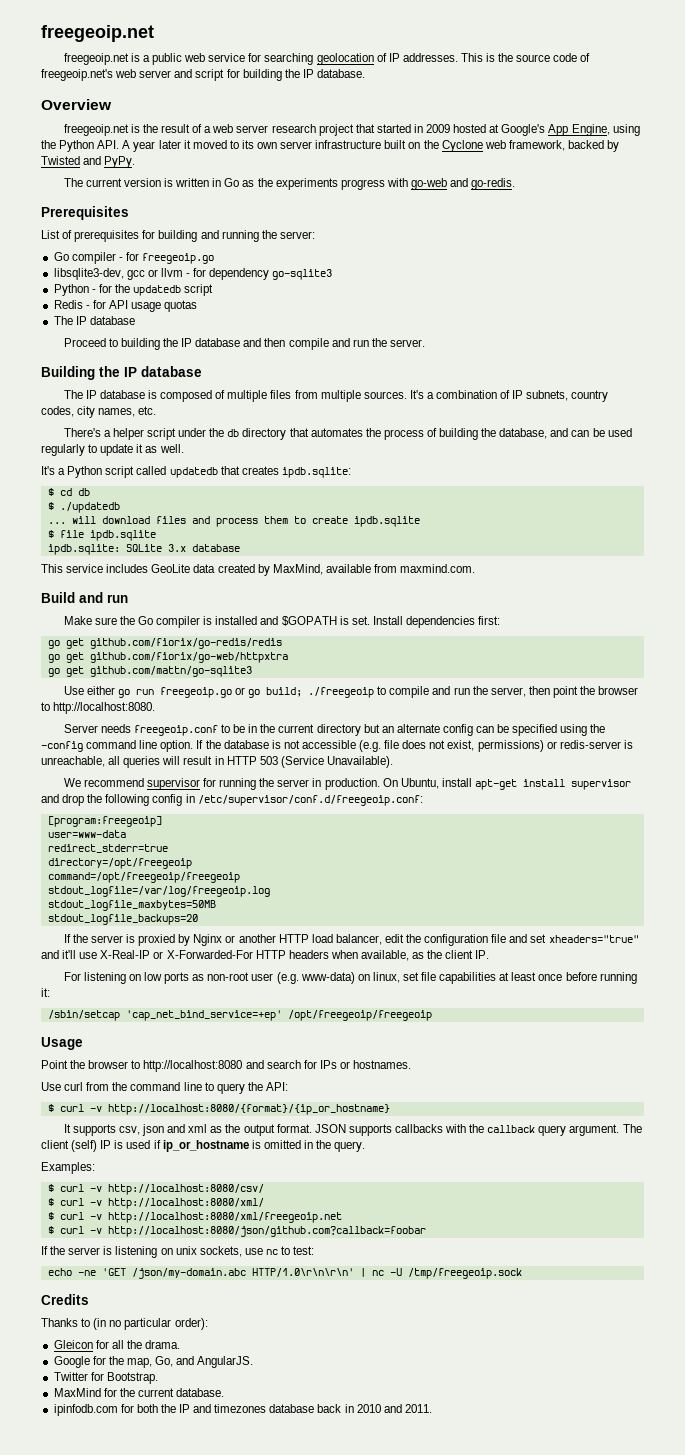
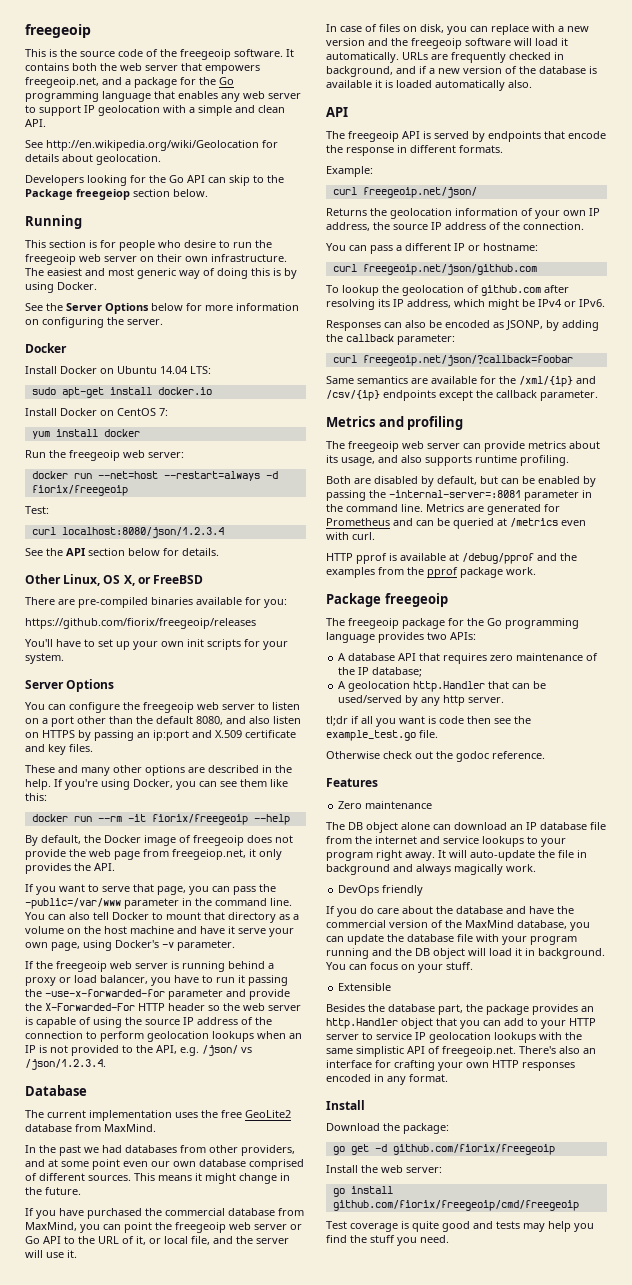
[41,25,154,42] [63,53,458,65] freegeoip.net // freegeoip.net is a public web service for searching geolocation of IP addresses. -> [25,24,91,38] freegeoip //
[41,69,365,81] [41,99,112,110] [63,124,640,136] [41,140,620,152] [41,156,136,168] [63,178,516,190] [41,206,129,220] [41,230,315,242] [53,252,215,264] [53,268,333,280] [53,284,214,296] [53,300,198,312] [53,316,135,325] [63,338,425,350] [41,366,202,380] [63,390,609,402] [41,406,157,418] [63,428,632,440] [41,444,184,456] [41,466,351,478] [47,488,90,496] [47,502,120,513] [47,516,420,527] [47,530,156,541] [47,544,240,555] [41,564,476,576] [41,592,128,603] [63,616,501,628] [47,638,282,649] [47,652,288,663] [47,666,252,677] [63,686,639,698] [41,702,156,714] [63,724,606,736] [41,740,633,752] [41,756,393,768] [63,778,631,790] [41,794,423,806] [47,816,162,827] [47,830,126,838] [47,844,168,853] [47,858,192,869] [47,872,240,883] [47,886,270,897] [47,900,216,911] [47,914,198,925] [63,934,639,946] [41,950,490,961] [63,972,637,984] [41,988,50,997] [47,1010,432,1021] [41,1037,83,1050] [41,1060,412,1072] [41,1082,288,1094] [47,1104,390,1115] [63,1124,642,1136] [41,1140,366,1152] [41,1162,95,1174] [47,1184,264,1195] [47,1198,264,1209] [47,1212,342,1223] [47,1226,426,1237] [41,1246,315,1258] [47,1268,522,1279] [41,1294,89,1305] [41,1318,208,1330] [53,1340,181,1349] [53,1356,254,1368] [53,1372,158,1384] [53,1388,225,1397] [53,1404,432,1416] freegeoip.net's web server and script for building the IP database. // Overview // freegeoip.net is the result of a web server research project that started in 2009 hosted at Google's App Engine, using the Python API. A year later it moved to its own server infrastructure built on the Cyclone web framework, backed by Twisted and PyPy. // The current version is written in Go as the experiments progress with go-web and go-redis. // Prerequisites // List of prerequisites for building and running the server: // Go compiler - for freegeoip.go // libsqlite3-dev, gcc or llvm - for dependency go-sqlite3 // Python - for the updatedb script // Redis - for API usage quotas // The IP database // Proceed to building the IP database and then compile and run the server. // Building the IP database // The IP database is composed of multiple files from multiple sources. It's a combination of IP subnets, country codes, city names, etc. // There's a helper script under the db directory that automates the process of building the database, and can be used regularly to update it as well. // It's a Python script called updatedb that creates ipdb.sqlite: // $ cd db // $ ./updatedb // ... will download files and process them to create ipdb.sqlite // $ file ipdb.sqlite // ipdb.sqlite: SQLite 3.x database // This service includes GeoLite data created by MaxMind, available from maxmind.com. // Build and run // Make sure the Go compiler is installed and $GOPATH is set. Install dependencies first: // go get github.com/fiorix/go-redis/redis // go get github.com/fiorix/go-web/httpxtra // go get github.com/mattn/go-sqlite3 // Use either go run freegeoip.go or go build; ./freegeoip to compile and run the server, then point the browser to http://localhost:8080. // Server needs freegeoip.conf to be in the current directory but an alternate config can be specified using the -config command line option. If the database is not accessible (e.g. file does not exist, permissions) or redis-server is unreachable, all queries will result in HTTP 503 (Service Unavailable). // We recommend supervisor for running the server in production. On Ubuntu, install apt-get install supervisor and drop the following config in /etc/supervisor/conf.d/freegeoip.conf: // [program:freegeoip] // user=www-data // redirect_stderr=true // directory=/opt/freegeoip // command=/opt/freegeoip/freegeoip // stdout_logfile=/var/log/freegeoip.log // stdout_logfile_maxbytes=50MB // stdout_logfile_backups=20 // If the server is proxied by Nginx or another HTTP load balancer, edit the configuration file and set xheaders="true" and it'll use X-Real-IP or X-Forwarded-For HTTP headers when available, as the client IP. // For listening on low ports as non-root user (e.g. www-data) on linux, set file capabilities at least once before running it: // /sbin/setcap 'cap_net_bind_service=+ep' /opt/freegeoip/freegeoip // Usage // Point the browser to http://localhost:8080 and search for IPs or hostnames. // Use curl from the command line to query the API: // $ curl -v http://localhost:8080/{format}/{ip_or_hostname} // It supports csv, json and xml as the output format. JSON supports callbacks with the callback query argument. The client (self) IP is used if ip_or_hostname is omitted in the query. // Examples: // $ curl -v http://localhost:8080/csv/ // $ curl -v http://localhost:8080/xml/ // $ curl -v http://localhost:8080/xml/freegeoip.net // $ curl -v http://localhost:8080/json/github.com?callback=foobar // If the server is listening on unix sockets, use nc to test: // echo -ne 'GET /json/my-domain.abc HTTP/1.0\r\n\r\n' | nc -U /tmp/freegeoip.sock // Credits // Thanks to (in no particular order): // Gleicon for all the drama. // Google for the map, Go, and AngularJS. // Twitter for Bootstrap. // MaxMind for the current database. // ipinfodb.com for both the IP and timezones database back in 2010 and 2011. -> [160,49,294,60] [25,63,260,74] [25,77,234,88] [25,91,301,102] [25,105,285,116] [25,119,46,127] [25,140,278,151] [25,154,161,165] [25,175,284,186] [25,189,208,200] [25,215,82,229] [25,240,272,251] [25,254,287,265] [25,268,297,279] [25,282,97,293] [25,303,299,314] [25,317,163,328] [25,343,67,353] [25,366,211,374] [31,387,212,398] [25,408,168,416] [31,429,140,439] [25,450,184,461] [31,471,278,481] [31,485,128,496] [25,506,49,514] [31,527,224,538] [25,548,219,556] [25,574,204,586] [25,597,287,608] [25,618,256,629] [25,639,288,650] [25,653,64,664] [25,679,115,692] [25,702,300,713] [25,716,301,727] [25,730,296,741] [25,744,93,755] [25,765,292,776] [25,779,288,790] [25,793,47,801] [31,814,290,825] [25,835,293,846] [25,849,282,860] [25,863,115,874] [25,884,276,895] [25,898,292,909] [25,912,299,923] [25,926,294,937] [25,940,235,951] [25,961,274,972] [25,975,288,986] [25,989,290,1000] [25,1003,301,1011] [25,1017,272,1028] [25,1031,302,1042] [25,1045,252,1056] [25,1059,106,1070] [25,1085,87,1096] [25,1110,291,1121] [25,1124,156,1132] [25,1145,295,1156] [25,1159,304,1170] [25,1173,290,1184] [25,1187,81,1195] [25,1208,304,1219] [25,1222,302,1233] [25,1236,289,1245] [25,1250,77,1258] [326,24,589,35] [326,38,568,49] [326,52,564,63] [326,66,597,77] [326,80,532,91] [326,107,348,117] [326,131,606,142] [326,145,503,156] [326,166,373,177] [332,187,477,198] [326,208,600,219] [326,222,584,231] [326,243,538,254] [332,264,537,275] [326,285,569,296] [326,299,605,310] [326,320,599,331] [326,334,455,345] [332,355,573,366] [326,376,596,387] [326,390,598,401] [326,416,464,430] [326,441,600,452] [326,455,569,466] [326,476,596,487] [326,490,592,501] [326,504,560,515] [326,518,586,529] [326,532,375,540] [326,553,577,564] [326,567,536,578] [326,593,448,607] [326,618,579,629] [326,632,476,643] [338,653,599,664] [338,667,423,677] [338,681,547,692] [338,695,505,706] [326,716,531,727] [326,730,438,741] [326,751,545,762] [326,778,378,787] [338,801,433,809] [326,822,606,833] [326,836,566,847] [326,850,587,861] [326,864,536,875] [338,885,424,896] [326,906,574,917] [326,920,590,931] [326,934,577,945] [326,948,605,959] [326,962,473,973] [338,983,392,991] [326,1004,594,1015] [326,1018,596,1029] [326,1032,582,1043] [326,1046,596,1057] [326,1060,575,1071] [326,1074,448,1085] [326,1100,365,1110] [326,1123,449,1134] [332,1144,555,1155] [326,1165,442,1173] [332,1186,393,1197] [332,1200,579,1211] [326,1221,594,1232] [326,1235,449,1246] the freegeoip software. It contains both the web server that empowers freegeoip.net, and a package for the Go programming language that enables any web server to support IP geolocation with a simple and clean API. // See http://en.wikipedia.org/wiki/Geolocation for details about geolocation. // Developers looking for the Go API can skip to the Package freegeiop section below. // Running // This section is for people who desire to run the freegeoip web server on their own infrastructure. The easiest and most generic way of doing this is by using Docker. // See the Server Options below for more information on configuring the server. // Docker // Install Docker on Ubuntu 14.04 LTS: // sudo apt-get install docker.io // Install Docker on CentOS 7: // yum install docker // Run the freegeoip web server: // docker run --net=host --restart=always -d fiorix/freegeoip // Test: // curl localhost:8080/json/1.2.3.4 // See the API section below for details. // Other Linux, OS X, or FreeBSD // There are pre-compiled binaries available for you: // https://github.com/fiorix/freegeoip/releases // You'll have to set up your own init scripts for your system. // Server Options // You can configure the freegeoip web server to listen on a port other than the default 8080, and also listen on HTTPS by passing an ip:port and X.509 certificate and key files. // These and many other options are described in the help. If you're using Docker, you can see them like this: // docker run --rm -it fiorix/freegeoip --help // By default, the Docker image of freegeoip does not provide the web page from freegeiop.net, it only provides the API. // If you want to serve that page, you can pass the -public=/var/www parameter in the command line. You can also tell Docker to mount that directory as a volume on the host machine and have it serve your own page, using Docker's -v parameter. // If the freegeoip web server is running behind a proxy or load balancer, you have to run it passing the -use-x-forwarded-for parameter and provide the X-Forwarded-For HTTP header so the web server is capable of using the source IP address of the connection to perform geolocation lookups when an IP is not provided to the API, e.g. /json/ vs /json/1.2.3.4. // Database // The current implementation uses the free GeoLite2 database from MaxMind. // In the past we had databases from other providers, and at some point even our own database comprised of different sources. This means it might change in the future. // If you have purchased the commercial database from MaxMind, you can point the freegeoip web server or Go API to the URL of it, or local file, and the server will use it. // In case of files on disk, you can replace with a new version and the freegeoip software will load it automatically. URLs are frequently checked in background, and if a new version of the database is available it is loaded automatically also. // API // The freegeoip API is served by endpoints that encode the response in different formats. // Example: // curl freegeoip.net/json/ // Returns the geolocation information of your own IP address, the source IP address of the connection. // You can pass a different IP or hostname: // curl freegeoip.net/json/github.com // To lookup the geolocation of github.com after resolving its IP address, which might be IPv4 or IPv6. // Responses can also be encoded as JSONP, by adding the callback parameter: // curl freegeoip.net/json/?callback=foobar // Same semantics are available for the /xml/{ip} and /csv/{ip} endpoints except the callback parameter. // Metrics and profiling // The freegeoip web server can provide metrics about its usage, and also supports runtime profiling. // Both are disabled by default, but can be enabled by passing the -internal-server=:8081 parameter in the command line. Metrics are generated for Prometheus and can be queried at /metrics even with curl. // HTTP pprof is available at /debug/pprof and the examples from the pprof package work. // Package freegeoip // The freegeoip package for the Go programming language provides two APIs: // A database API that requires zero maintenance of the IP database; // A geolocation http.Handler that can be used/served by any http server. // tl;dr if all you want is code then see the example_test.go file. // Otherwise check out the godoc reference. // Features // Zero maintenance // The DB object alone can download an IP database file from the internet and service lookups to your program right away. It will auto-update the file in background and always magically work. // DevOps friendly // If you do care about the database and have the commercial version of the MaxMind database, you can update the database file with your program running and the DB object will load it in background. You can focus on your stuff. // Extensible // Besides the database part, the package provides an http.Handler object that you can add to your HTTP server to service IP geolocation lookups with the same simplistic API of freegeoip.net. There's also an interface for crafting your own HTTP responses encoded in any format. // Install // Download the package: // go get -d github.com/fiorix/freegeoip // Install the web server: // go install github.com/fiorix/freegeoip/cmd/freegeoip // Test coverage is quite good and tests may help you find the stuff you need.

